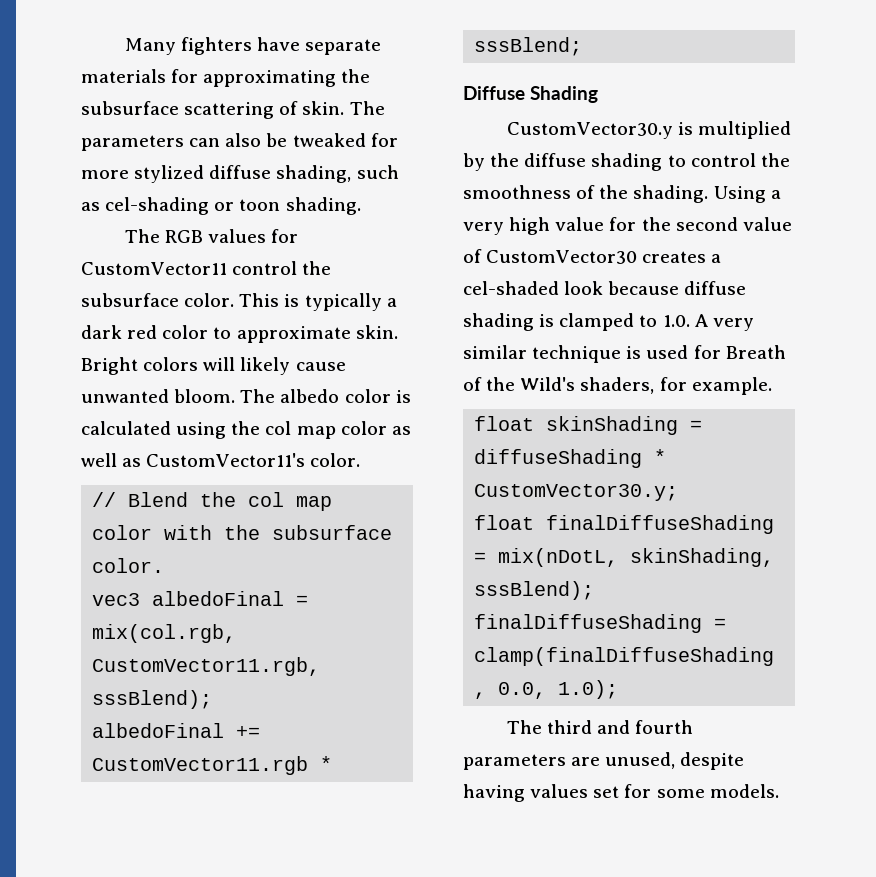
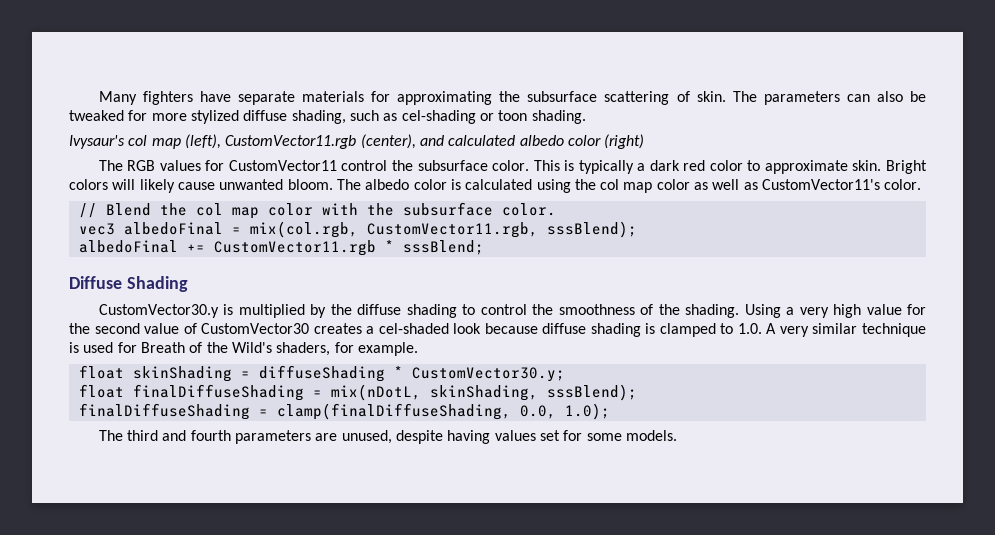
(361, 206) none -> [69,134,645,149] // Ivysaur's col map (left), CustomVector11.rgb (center), and calculated albedo color (right)

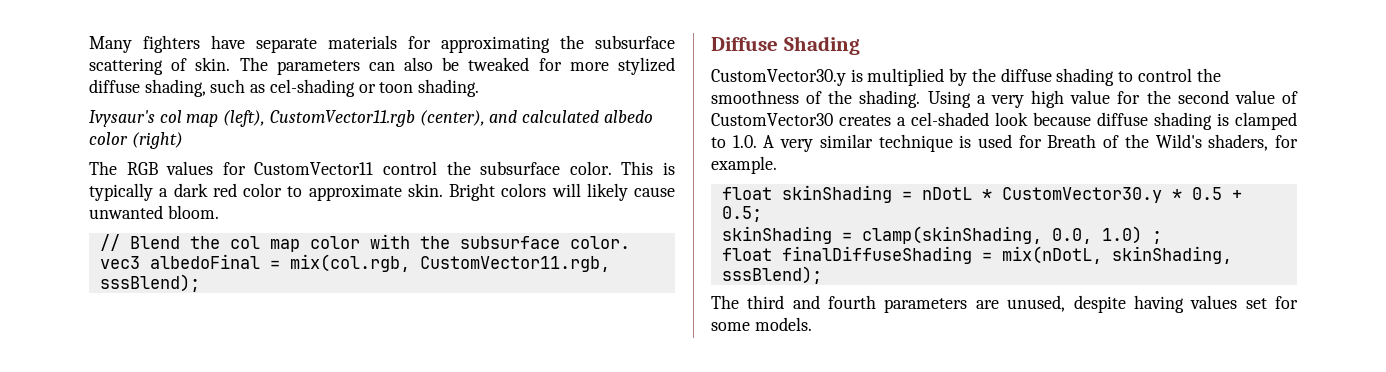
[336,179,922,193] The albedo color is calculated using the col map color as well as CustomVector11's color. -> (219, 212) none
[78,240,484,256] // albedoFinal += CustomVector11.rgb * sssBlend; -> (200, 283) none
[258,365,565,382] diffuseShading * CustomVector30.y; -> [921,187,1242,203] [721,206,762,222] [721,226,1162,244] nDotL * CustomVector30.y * 0.5 + 0.5; // skinShading = clamp(skinShading, 0.0, 1.0) ;
[78,403,610,420] // finalDiffuseShading = clamp(finalDiffuseShading, 0.0, 1.0); -> (822, 275) none

